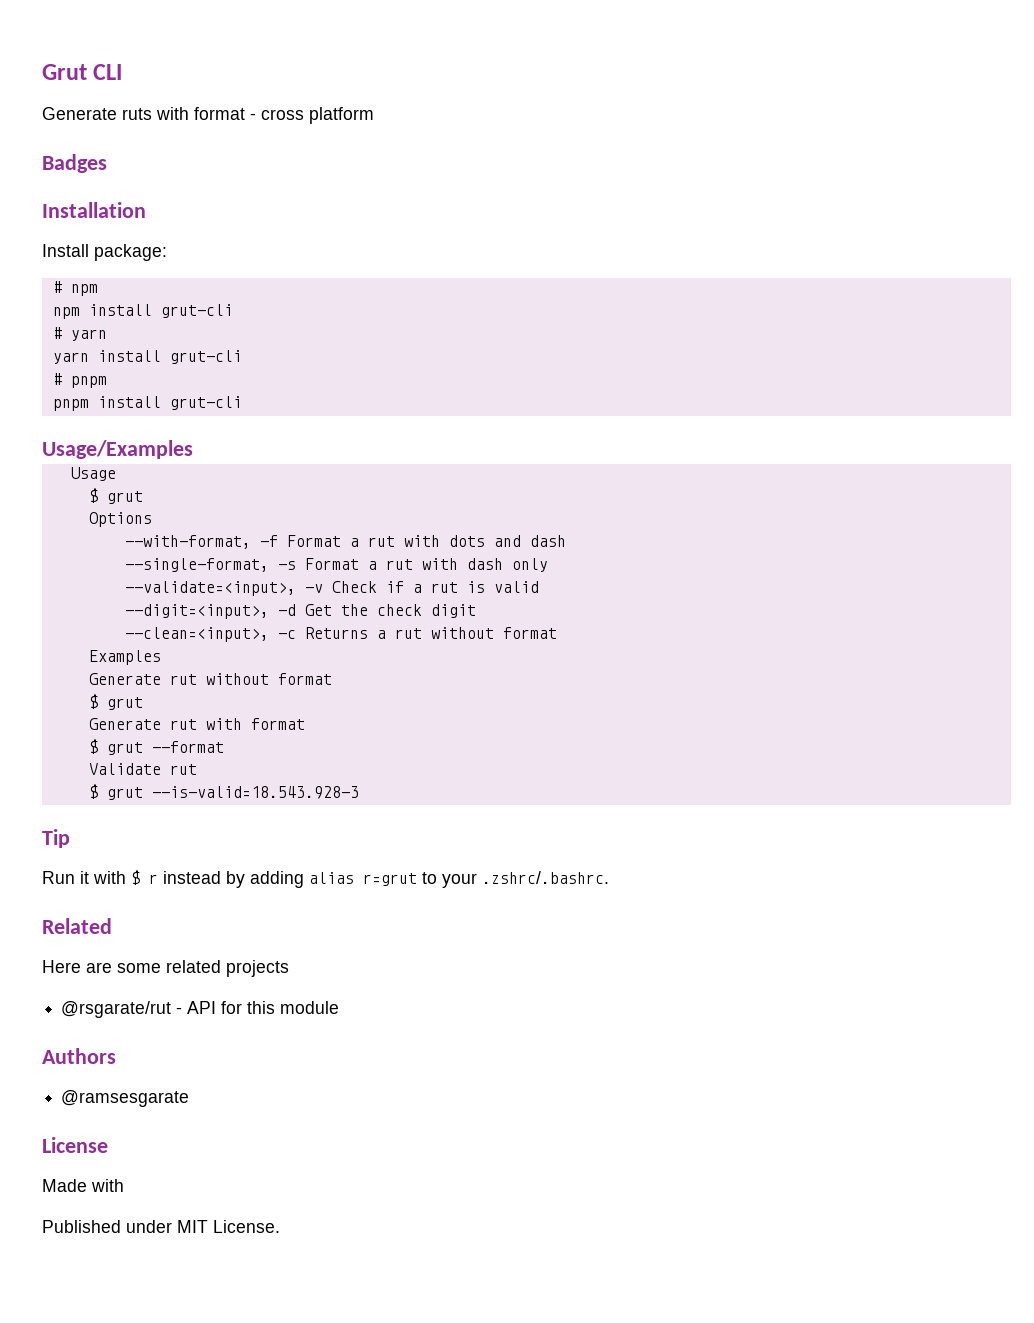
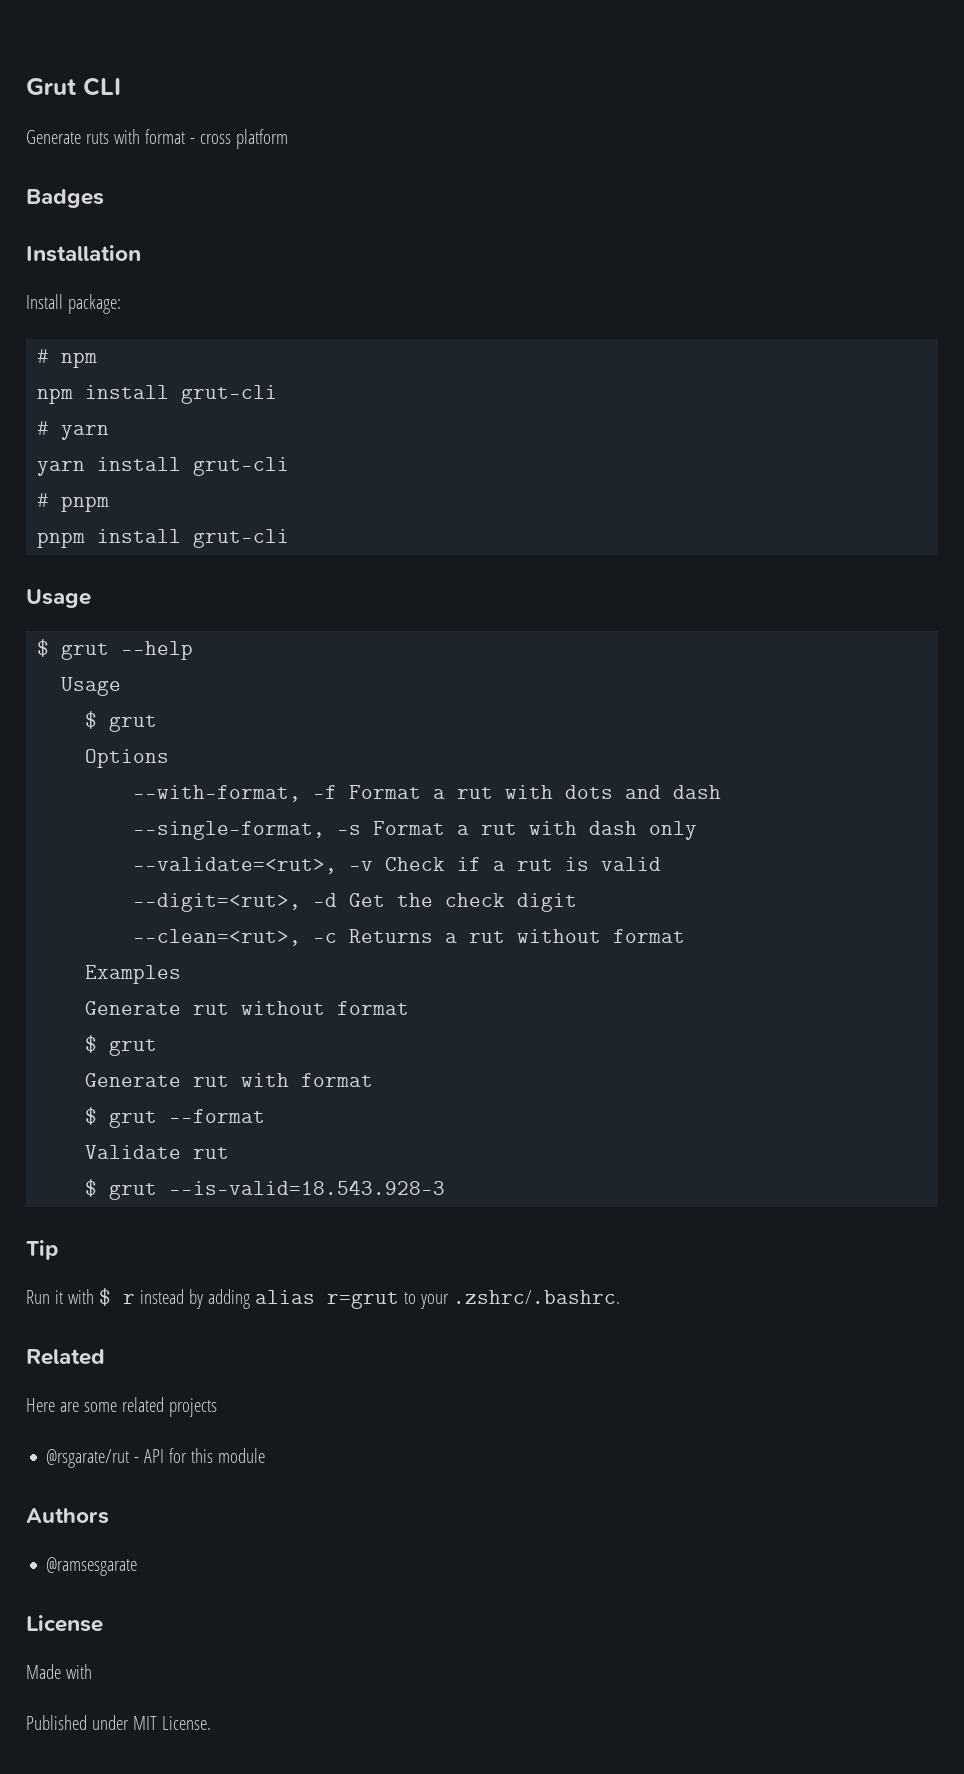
[42,440,193,459] Usage/Examples -> [26,589,91,608] [37,639,194,660] Usage // $ grut --help
[124,581,296,596] --validate=<input>, -> [133,857,338,874] --validate=<rut>,
[124,604,269,619] --digit=<input>, -> [133,893,302,912] --digit=<rut>,
[124,627,269,642] --clean=<input>, -> [133,929,302,946] --clean=<rut>,

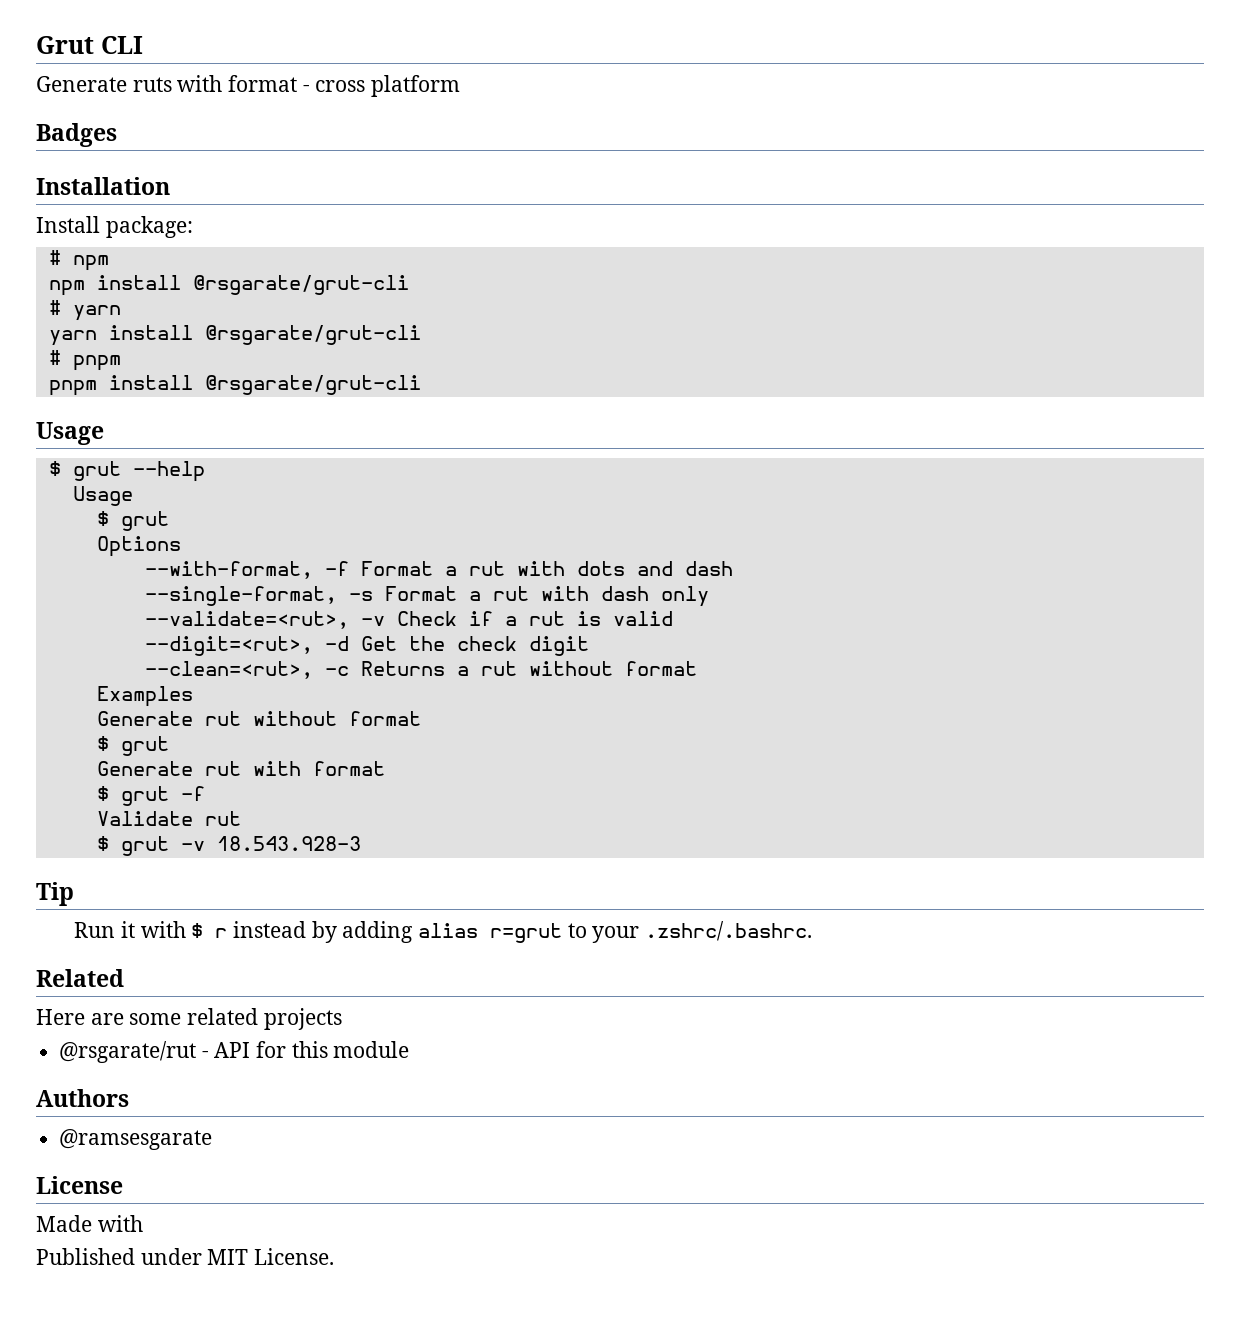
[181,385,278,404] grut-cli -> [192,275,409,295] @rsgarate/grut-cli
[193,457,290,476] grut-cli -> [204,325,421,345] @rsgarate/grut-cli
[193,529,290,548] grut-cli -> [204,375,421,395] @rsgarate/grut-cli
[169,1109,266,1123] --format -> [180,786,205,801] -f
[169,1180,446,1195] --is-valid=18.543.928-3 -> [180,836,361,851] -v 18.543.928-3

